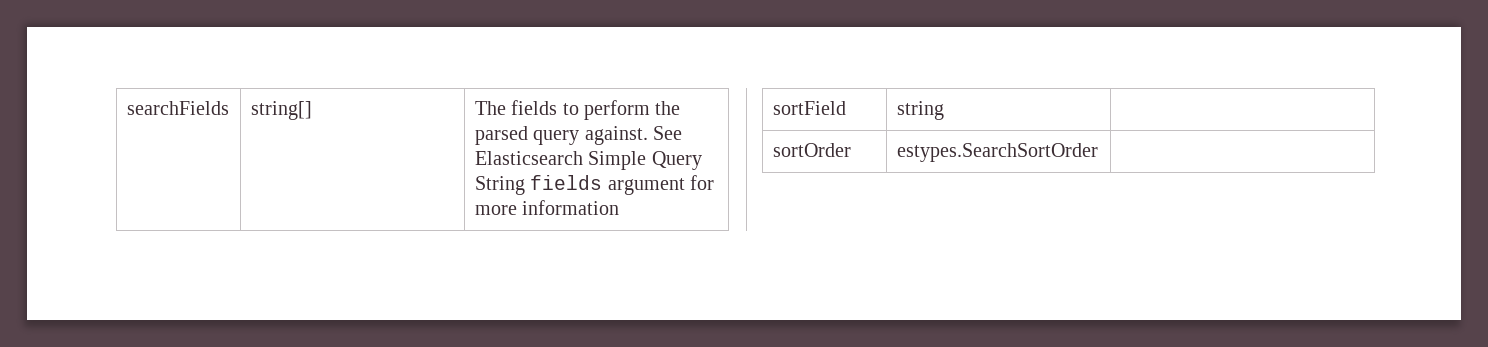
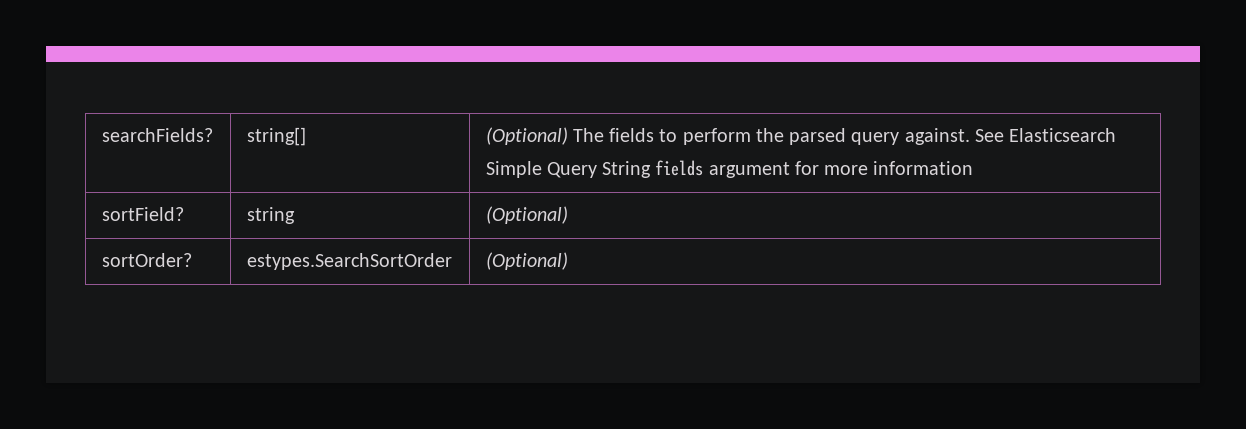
[126,101,229,115] searchFields -> [101,128,213,142] searchFields?
(312, 110) none -> [485,127,568,145] (Optional)
[772,101,846,115] sortField -> [101,207,184,221] sortField?
[772,143,851,157] // sortOrder -> [485,206,568,224] [101,253,192,267] (Optional) // sortOrder?
(1098, 152) none -> [485,252,568,270] (Optional)

